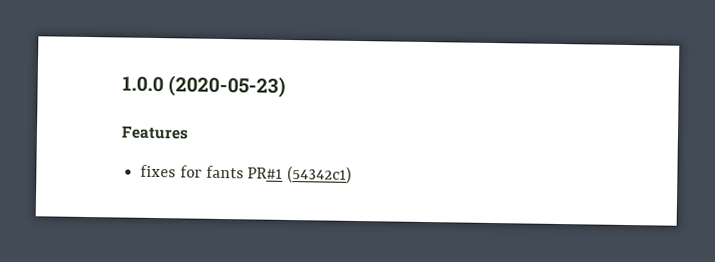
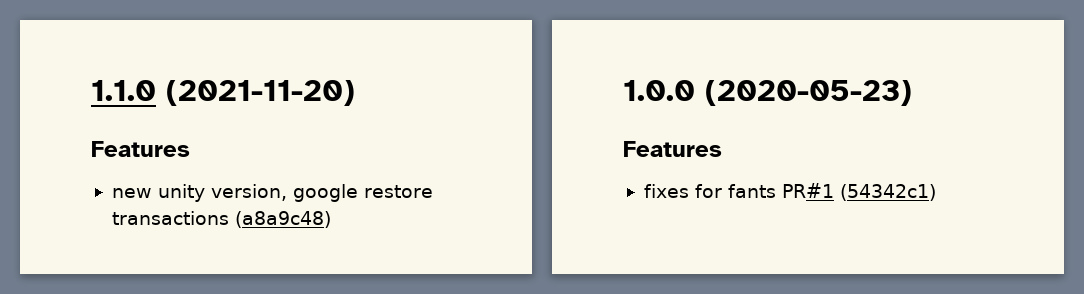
(122, 84) none -> [91,80,355,106] [91,141,190,157] [111,184,433,202] [111,211,331,228] 1.1.0 (2021-11-20) // Features // new unity version, google restore transactions (a8a9c48) //

